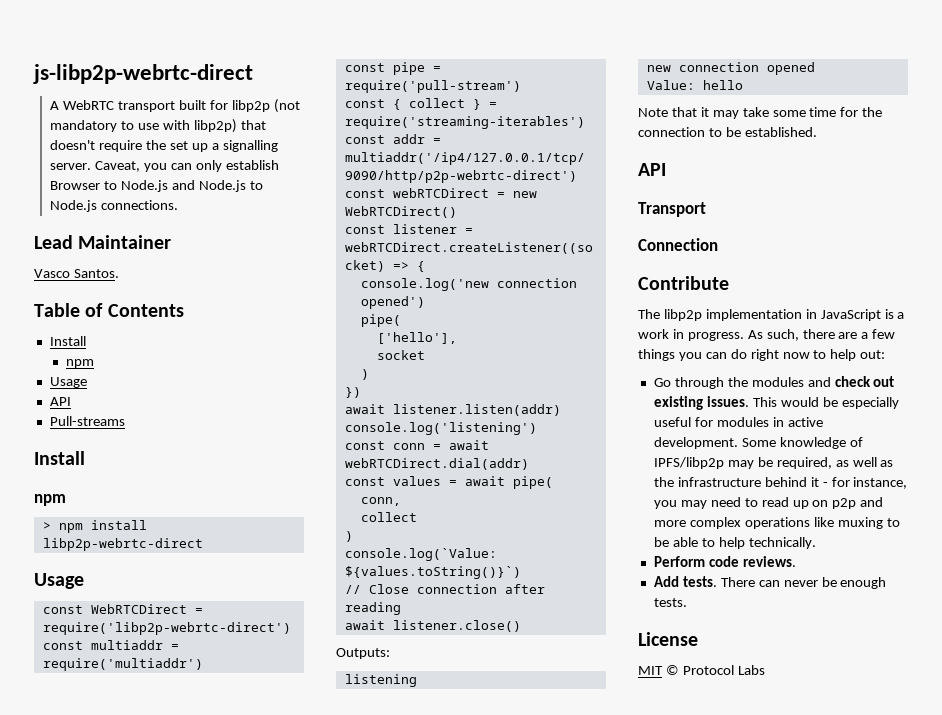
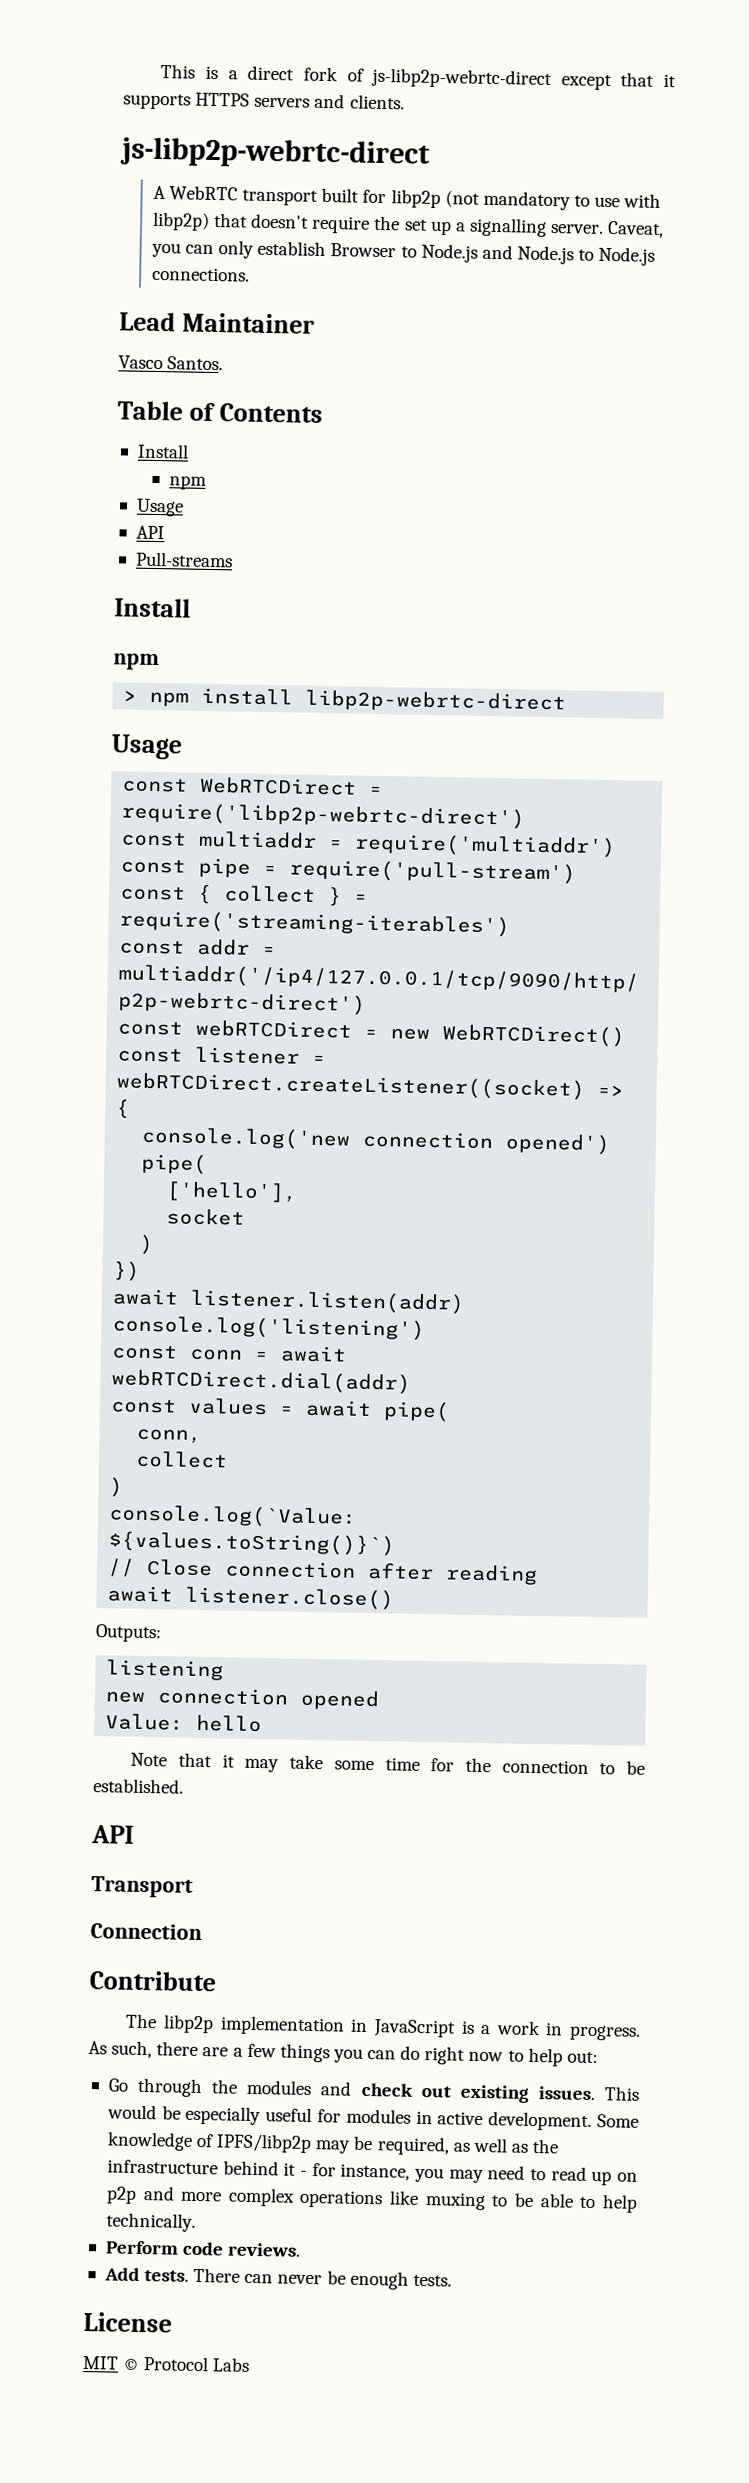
(33, 74) none -> [160,64,676,91] [123,92,405,110] This is a direct fork of js-libp2p-webrtc-direct except that it supports HTTPS servers and clients. //

